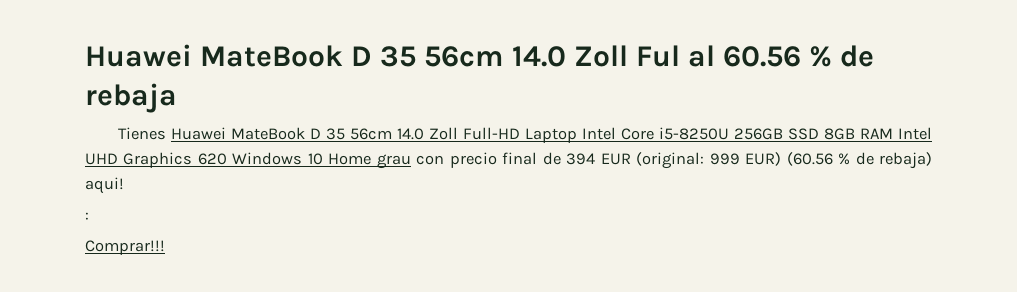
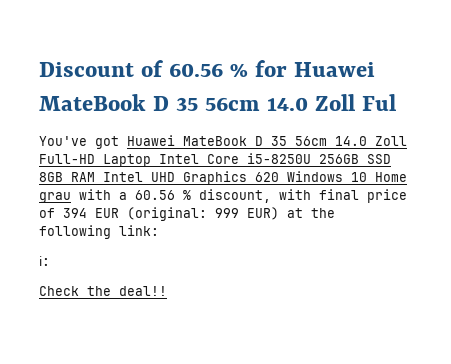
(85, 55) none -> [39,60,288,77] Discount of 60.56 % for
[687,45,875,67] [85,83,177,113] [118,127,167,140] al 60.56 % de rebaja // Tienes -> [39,136,119,149] // You've got
[416,152,561,168] con precio final de -> [79,189,407,203] [39,208,55,218] with a 60.56 % discount, with final price of
[786,152,933,169] [85,177,124,194] [85,212,89,220] [85,240,165,255] (60.56 % de rebaja) aqui! // : // Comprar!!! -> [287,208,335,218] [39,225,159,239] [39,256,50,266] [39,286,167,296] at the following link: // ℹ: // Check the deal!!

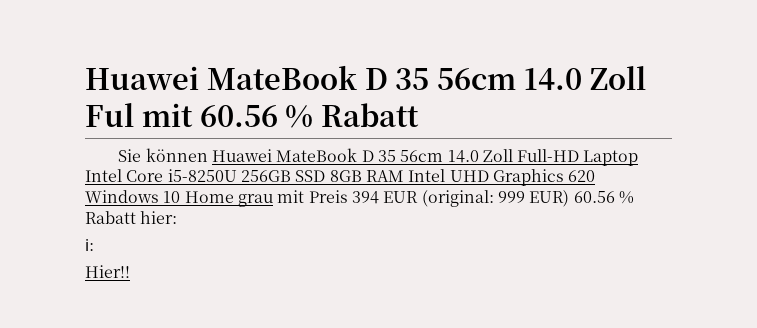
[39,60,288,77] Discount of 60.56 % for -> (85, 78) none
[39,136,119,149] // You've got -> [141,103,420,128] [118,148,208,162] mit 60.56 % Rabatt // Sie können
[79,189,407,203] [39,208,55,218] with a 60.56 % discount, with final price of -> [277,190,348,203] mit Preis
[287,208,335,218] [39,225,159,239] [39,256,50,266] [39,286,167,296] at the following link: // ℹ: // Check the deal!! -> [573,191,634,204] [85,211,178,224] [85,239,94,251] [85,265,130,278] 60.56 % Rabatt hier: // ℹ: // Hier!!

